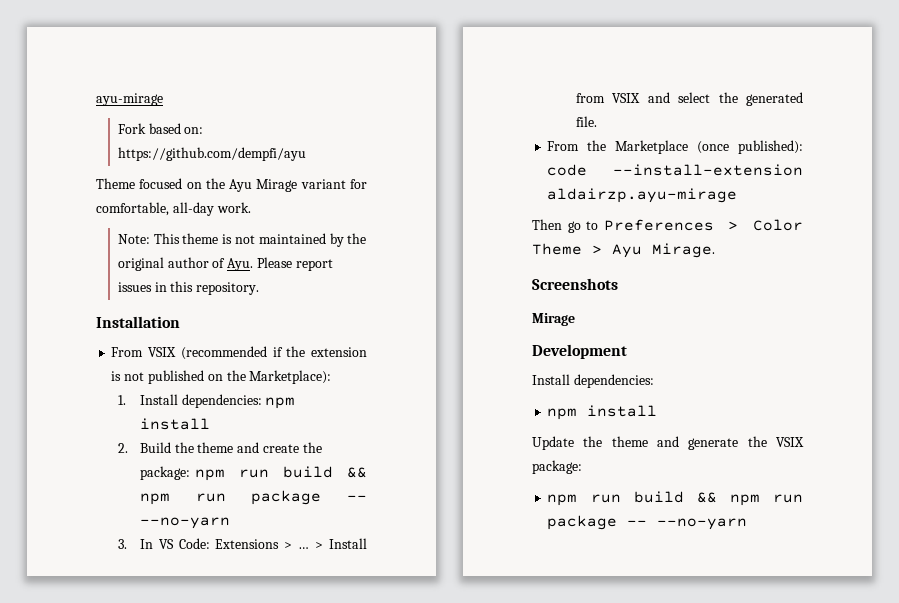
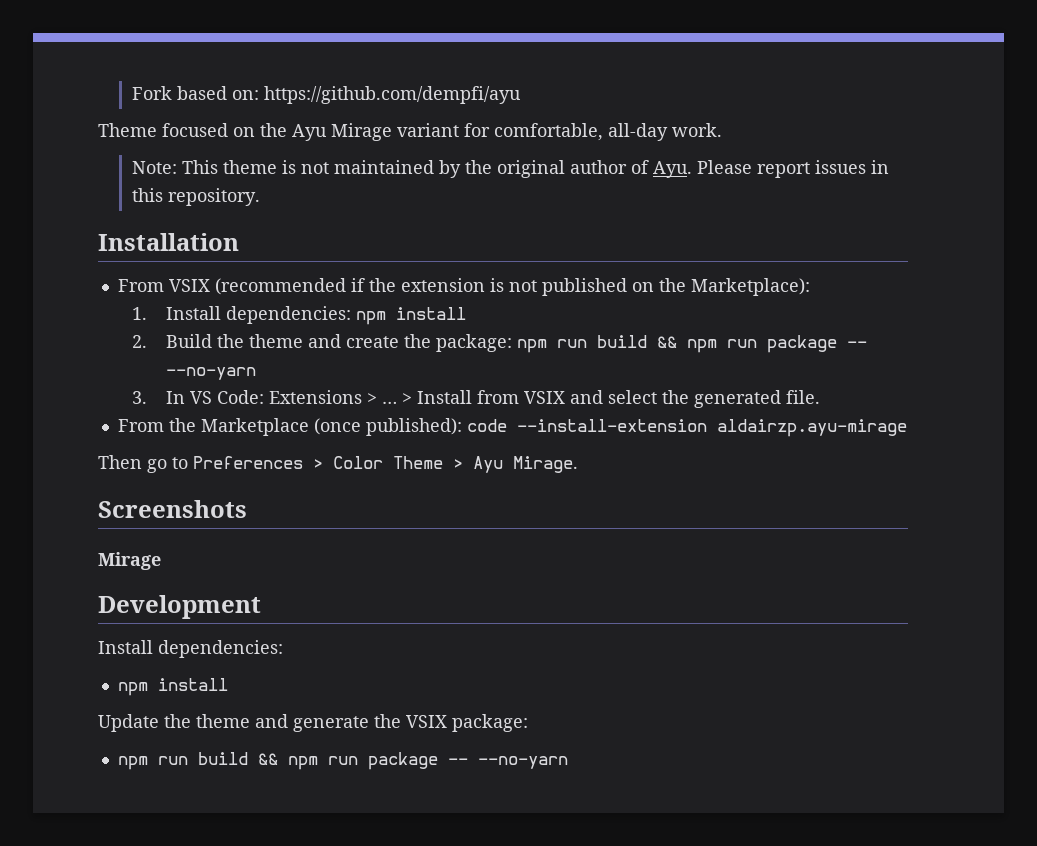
[96,93,163,106] ayu-mirage // -> (131, 93) none

